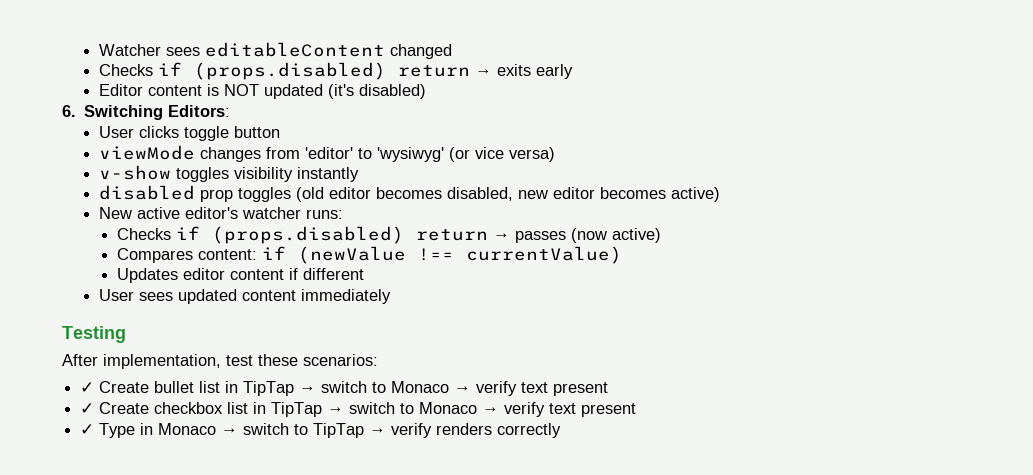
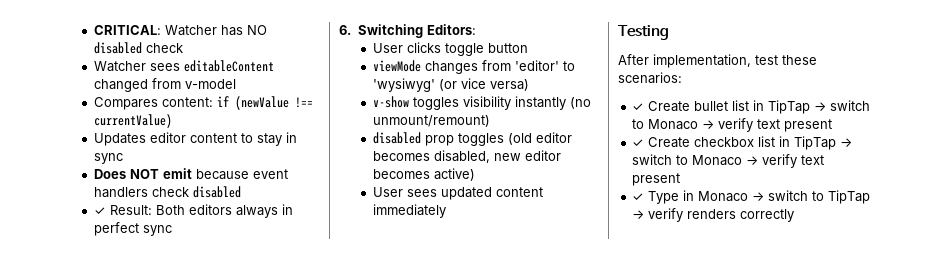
[98,42,452,59] [98,62,573,80] [98,84,426,99] Watcher sees editableContent changed // Checks if (props.disabled) return → exits early // Editor content is NOT updated (it's disabled) -> [93,25,267,36] [93,42,183,54] [93,60,274,72] [93,78,236,92] [93,96,313,110] [93,114,172,128] [93,132,297,146] [93,153,123,164] [93,168,288,180] [93,186,241,198] [93,204,293,218] [93,222,172,236] CRITICAL: Watcher has NO disabled check // Watcher sees editableContent changed from v-model // Compares content: if (newValue !== currentValue) // Updates editor content to stay in sync // Does NOT emit because event handlers check disabled // ✓ Result: Both editors always in perfect sync
(359, 174) none -> [569,97,591,109] [372,115,490,127] (no unmount/remount)
[98,207,343,219] [117,226,662,244] [117,246,623,264] [117,268,365,283] // New active editor's watcher runs: // Checks if (props.disabled) return → passes (now active) // Compares content: if (newValue !== currentValue) // Updates editor content if different -> (475, 174) none

